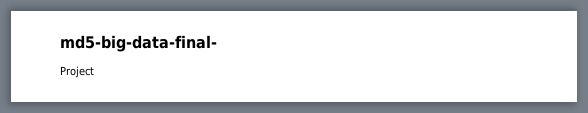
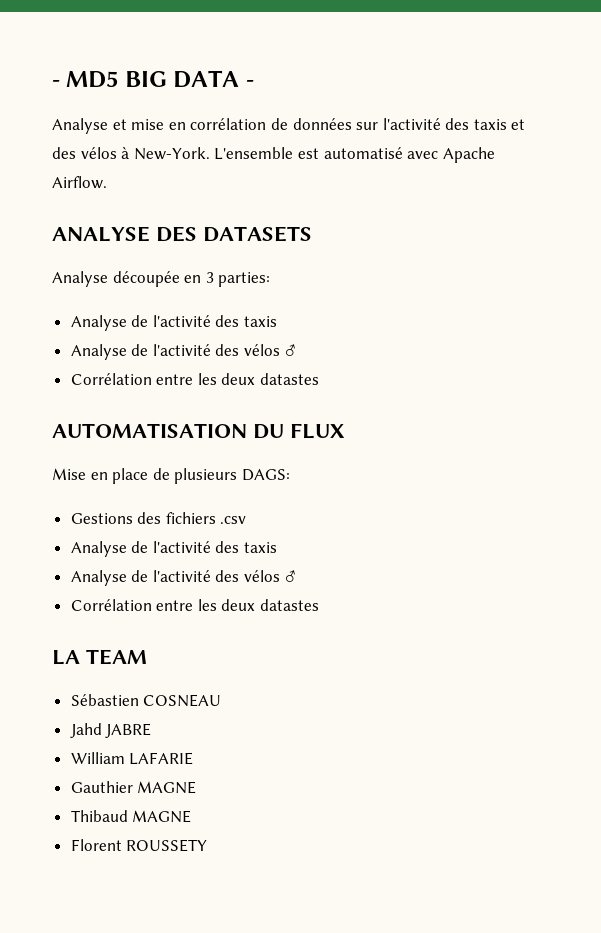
[60,35,217,52] [60,66,94,78] md5-big-data-final- // Project -> [52,70,254,88] [52,118,526,134] [52,147,495,163] [52,176,107,189] [52,226,312,242] [52,271,271,287] [70,315,278,331] [70,344,296,360] [70,373,320,385] [52,423,345,439] [52,468,290,484] [70,512,247,524] [70,541,278,557] [70,570,296,586] [70,599,320,611] [52,649,147,665] [70,694,222,707] [69,723,152,738] [70,752,194,765] [70,781,197,794] [70,810,192,823] [70,839,208,852] - MD5 BIG DATA - // Analyse et mise en corrélation de données sur l'activité des taxis et des vélos à New-York. L'ensemble est automatisé avec Apache Airflow. // ANALYSE DES DATASETS // Analyse découpée en 3 parties: // Analyse de l'activité des taxis // Analyse de l'activité des vélos ♂ // Corrélation entre les deux datastes // AUTOMATISATION DU FLUX // Mise en place de plusieurs DAGS: // Gestions des fichiers .csv // Analyse de l'activité des taxis // Analyse de l'activité des vélos ♂ // Corrélation entre les deux datastes // LA TEAM // Sébastien COSNEAU // Jahd JABRE // William LAFARIE // Gauthier MAGNE // Thibaud MAGNE // Florent ROUSSETY

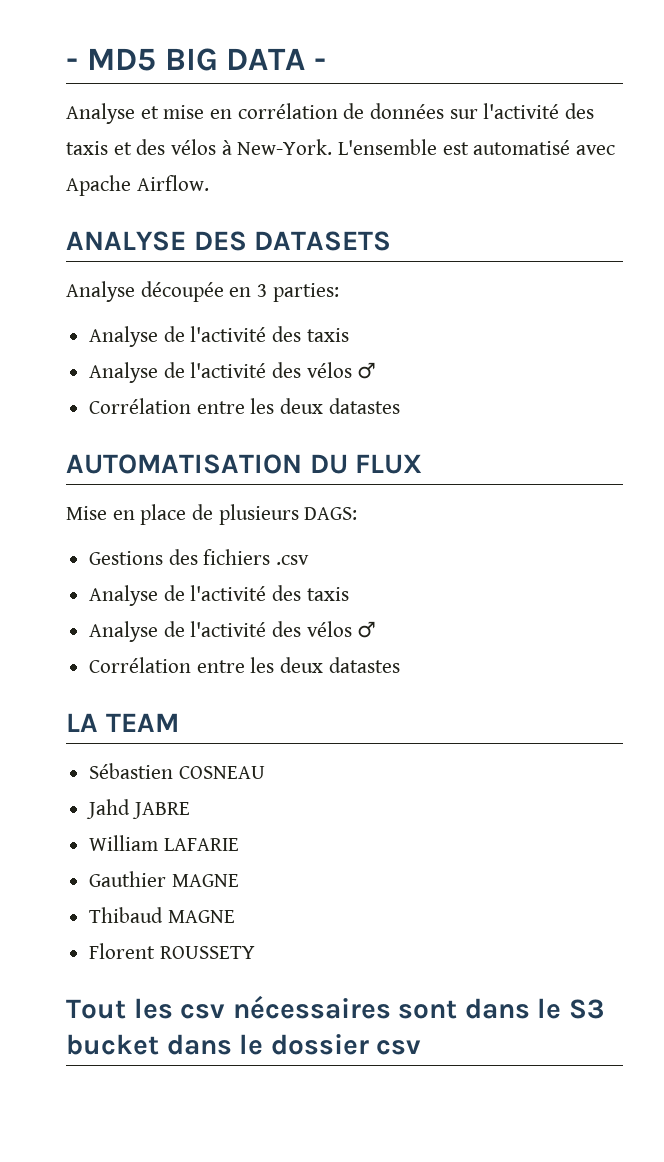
(208, 845) none -> [66,995,604,1019] [66,1034,422,1055] // Tout les csv nécessaires sont dans le S3 bucket dans le dossier csv

